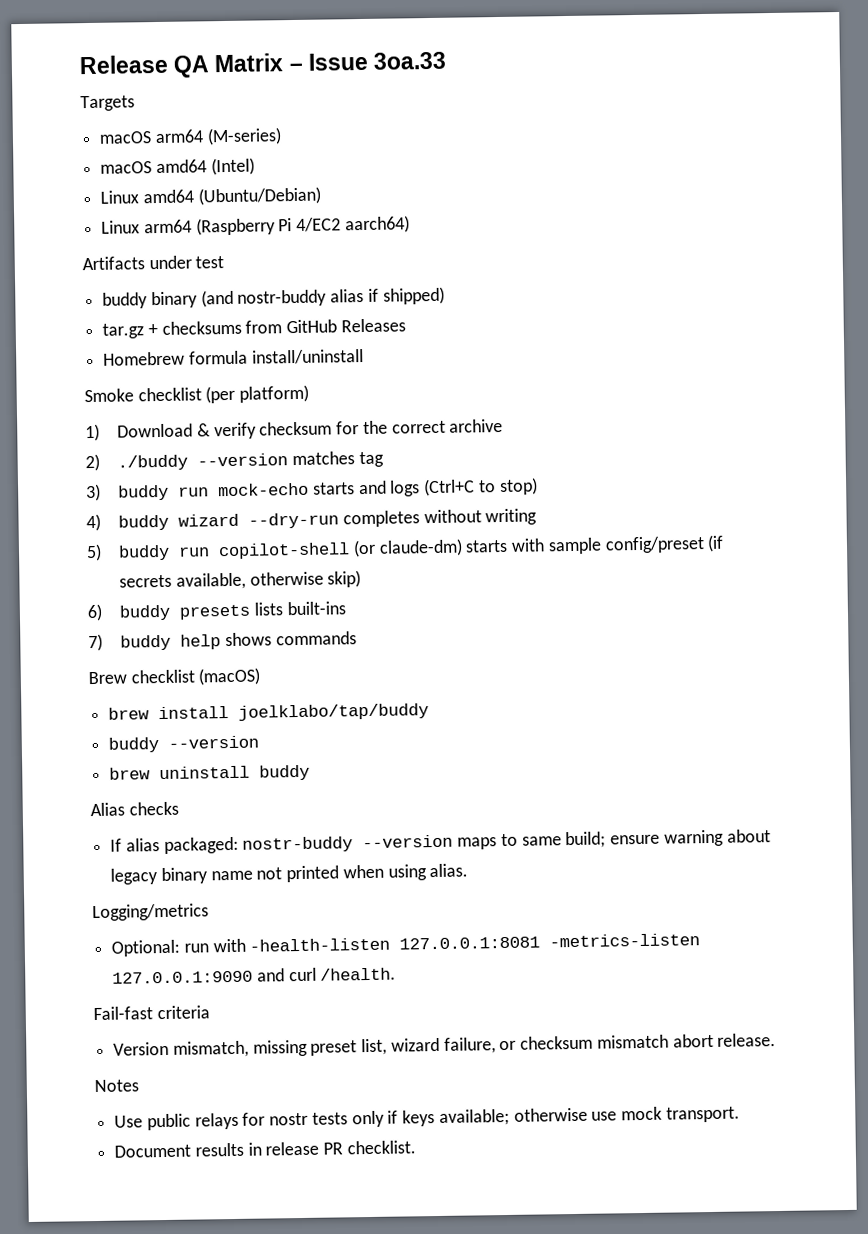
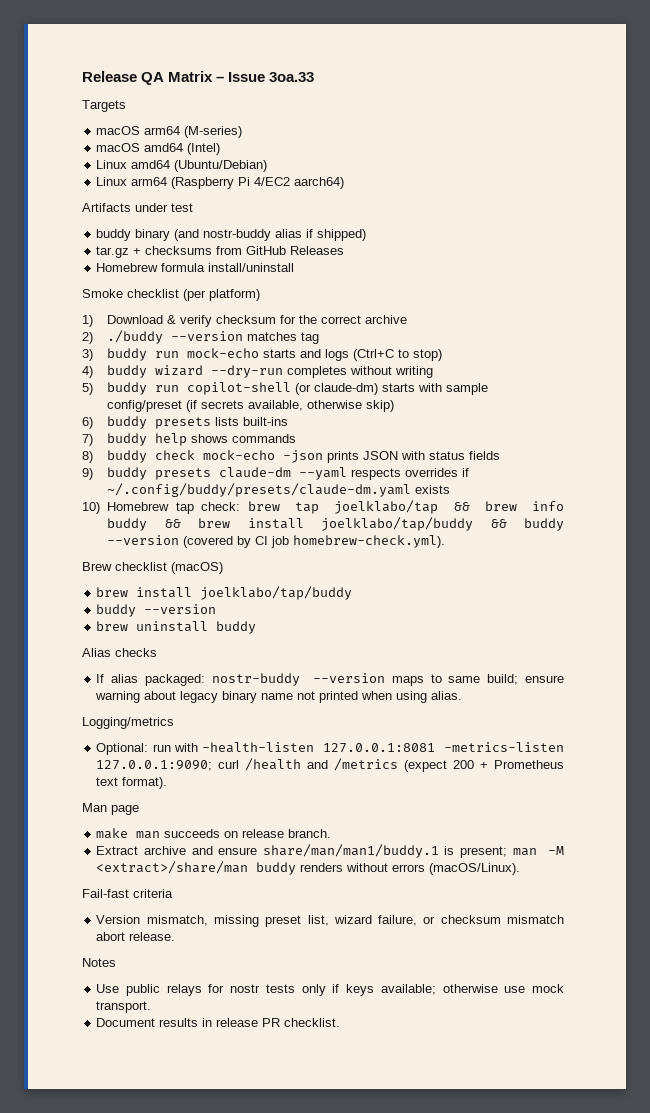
(357, 638) none -> [82,450,501,463] [82,467,470,480] [107,483,451,497] [82,500,564,514] [107,517,564,531] [107,535,446,548] // 8) buddy check mock-echo -json prints JSON with status fields // 9) buddy presets claude-dm --yaml respects overrides if ~/.config/buddy/presets/claude-dm.yaml exists // 10) Homebrew tap check: brew tap joelklabo/tap && brew info buddy && brew install joelklabo/tap/buddy && buddy --version (covered by CI job homebrew-check.yml).
[112,967,397,984] 127.0.0.1:9090 and curl /health. -> [96,758,564,772] [96,777,168,789] [82,803,139,815] [96,828,332,839] [96,844,564,858] [96,861,521,875] 127.0.0.1:9090; curl /health and /metrics (expect 200 + Prometheus text format). // Man page // make man succeeds on release branch. // Extract archive and ensure share/man/man1/buddy.1 is present; man -M <extract>/share/man buddy renders without errors (macOS/Linux).

